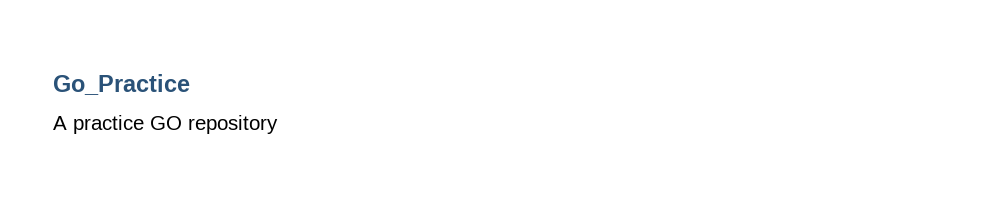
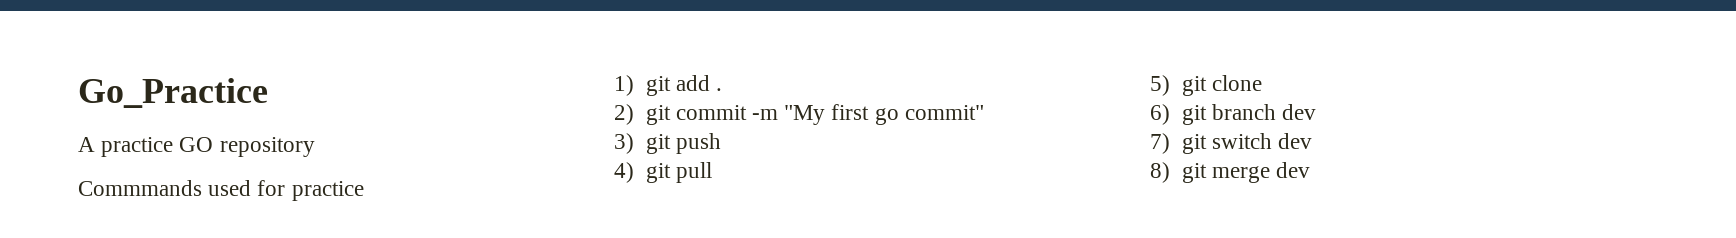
(278, 124) none -> [78,180,364,201] [614,75,722,96] [614,104,984,125] [614,133,721,154] [614,162,712,183] [1150,75,1262,96] [1150,104,1316,125] [1150,133,1312,154] [1150,162,1310,183] // Commmands used for practice // 1) git add . // 2) git commit -m "My first go commit" // 3) git push // 4) git pull // 5) git clone // 6) git branch dev // 7) git switch dev // 8) git merge dev

